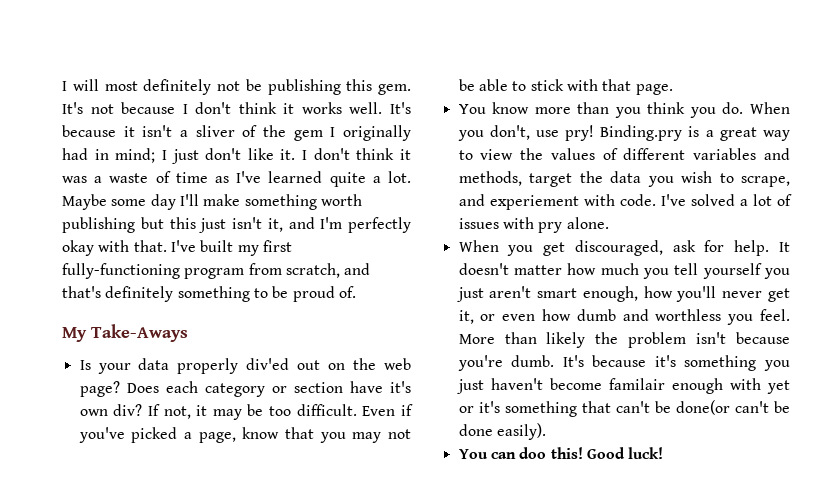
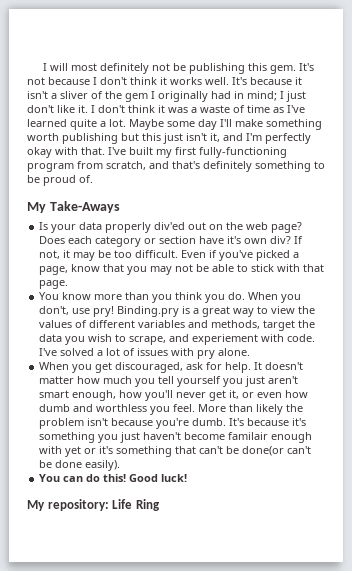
[519,447,547,459] doo -> [86,474,101,482] do
(664, 453) none -> [27,499,160,511] // My repository: Life Ring

